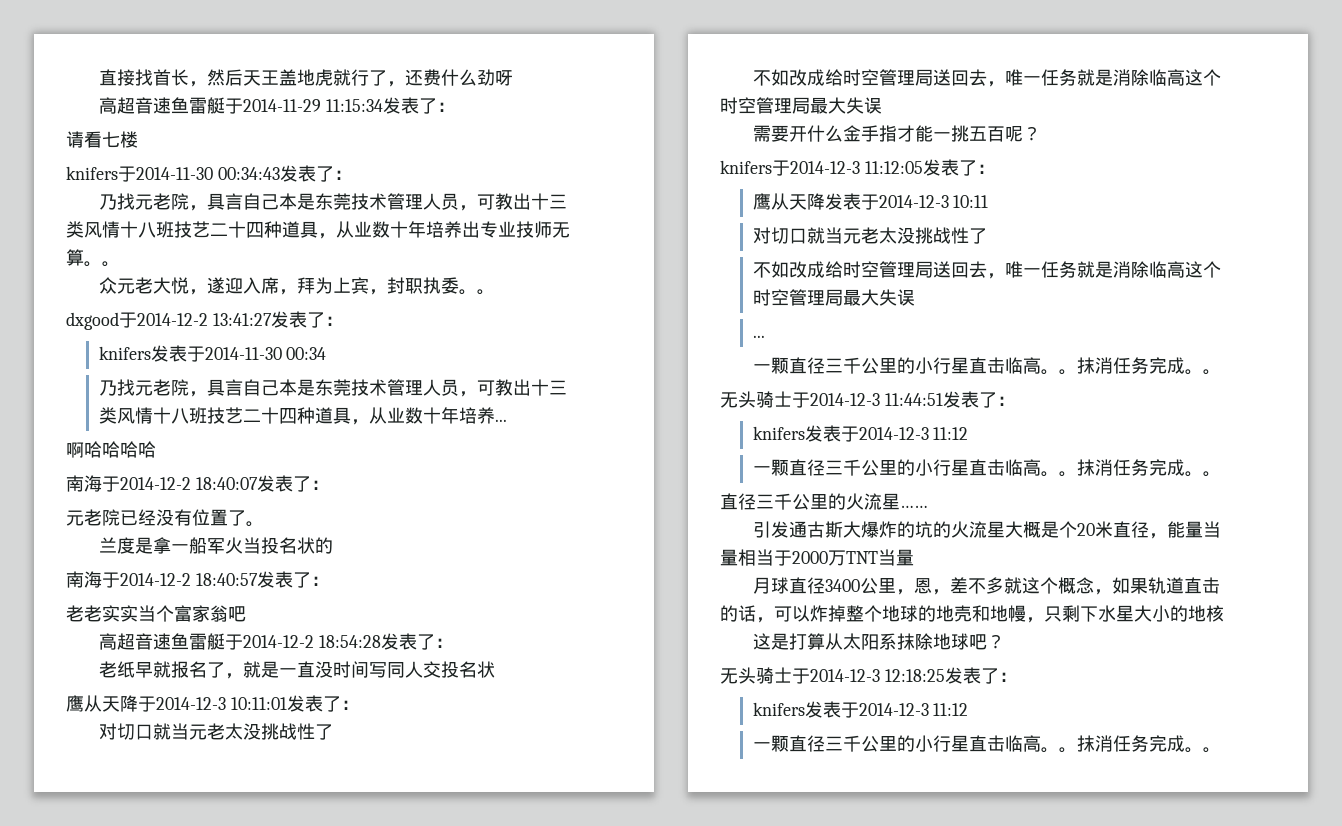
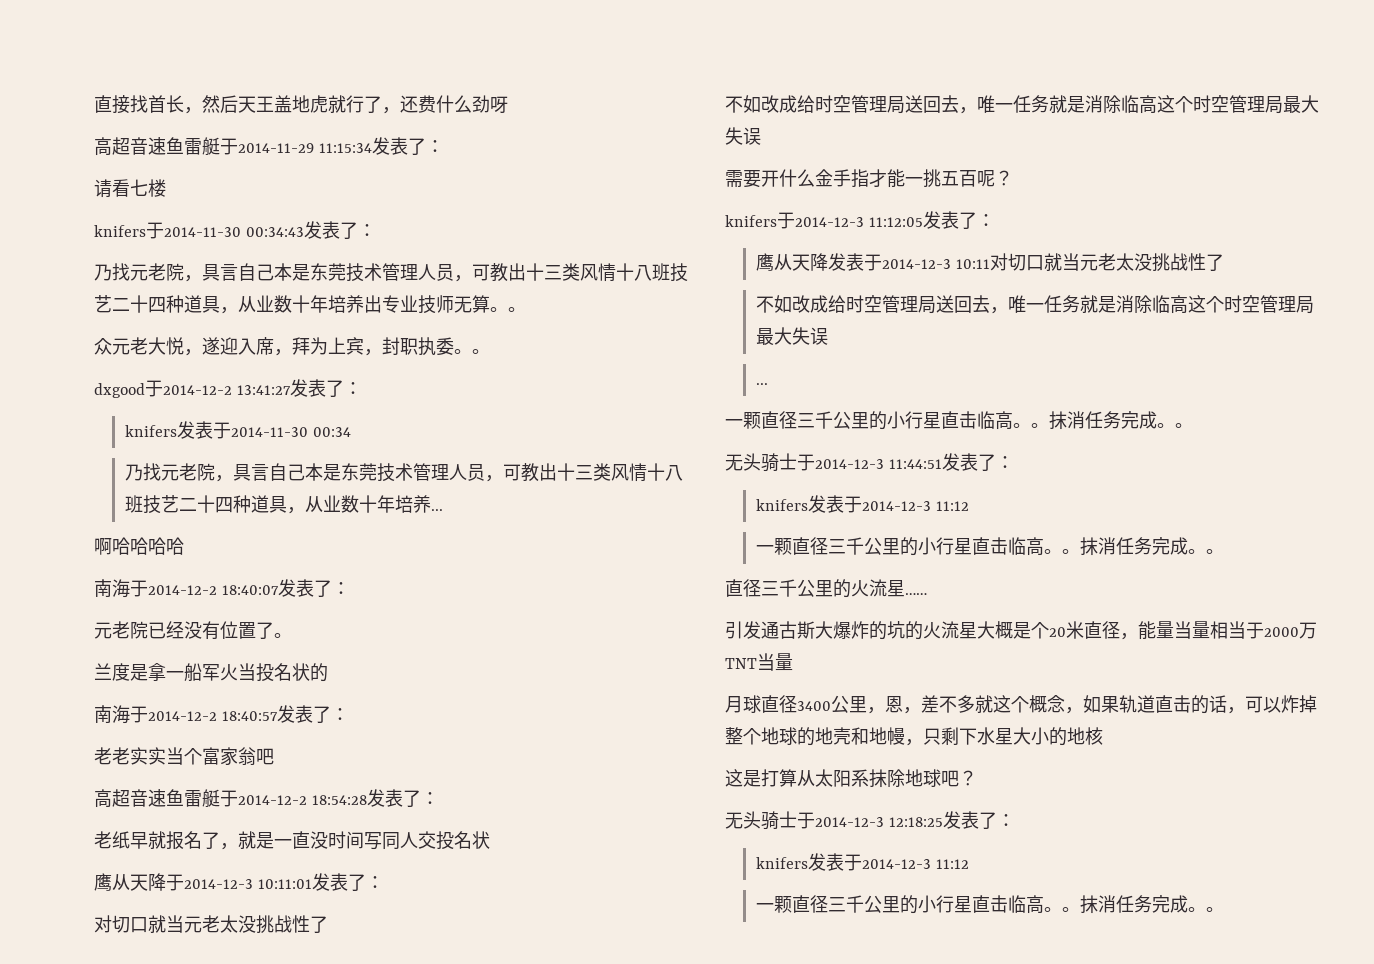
(989, 201) // -> (990, 264) none

